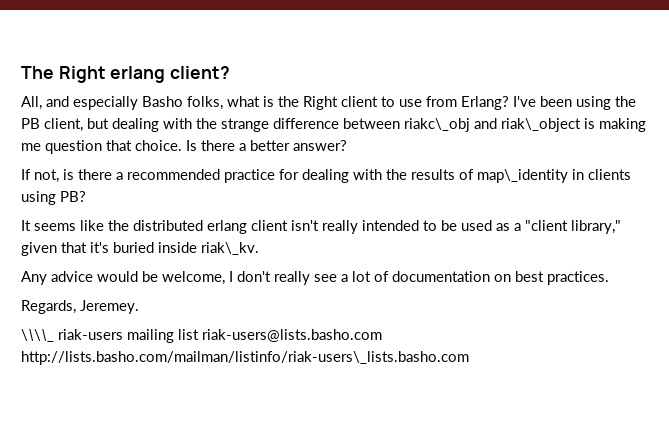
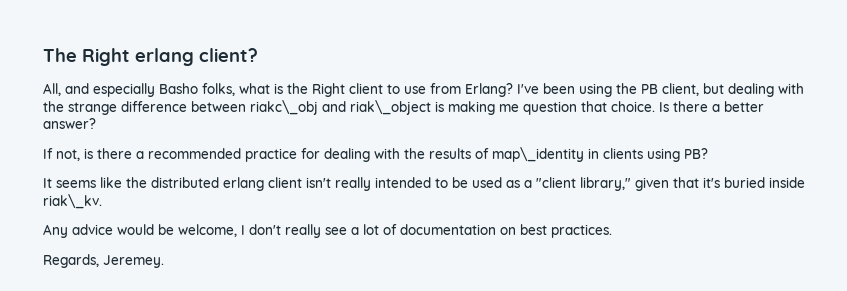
[21,329,382,343] [21,351,469,365] // \\\\_ riak-users mailing list riak-users@lists.basho.com http://lists.basho.com/mailman/listinfo/riak-users\_lists.basho.com -> (164, 261) none

